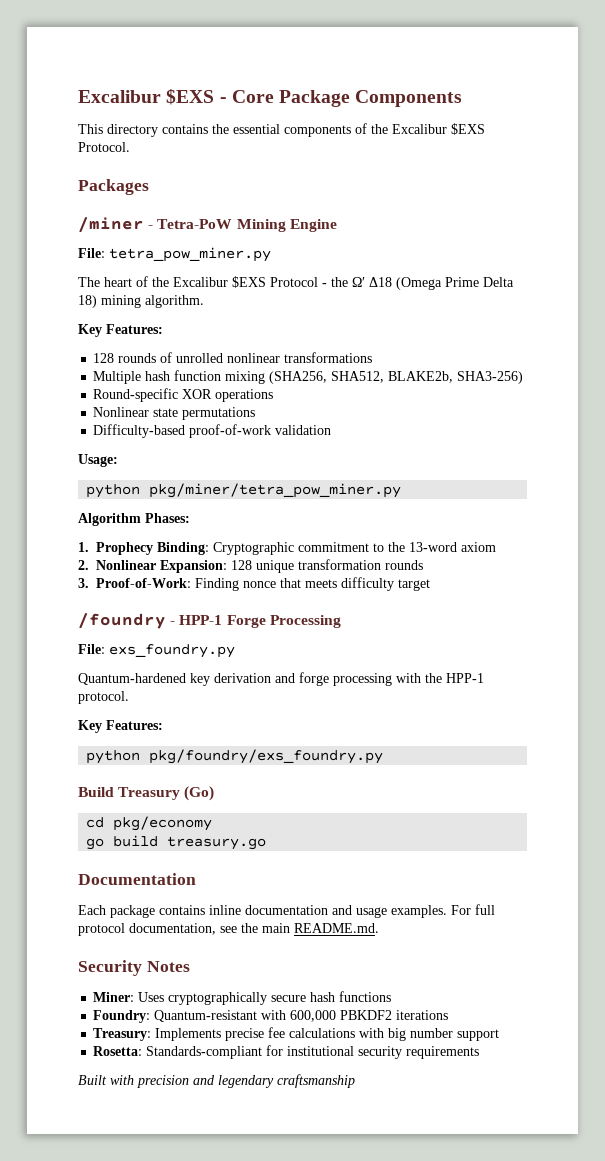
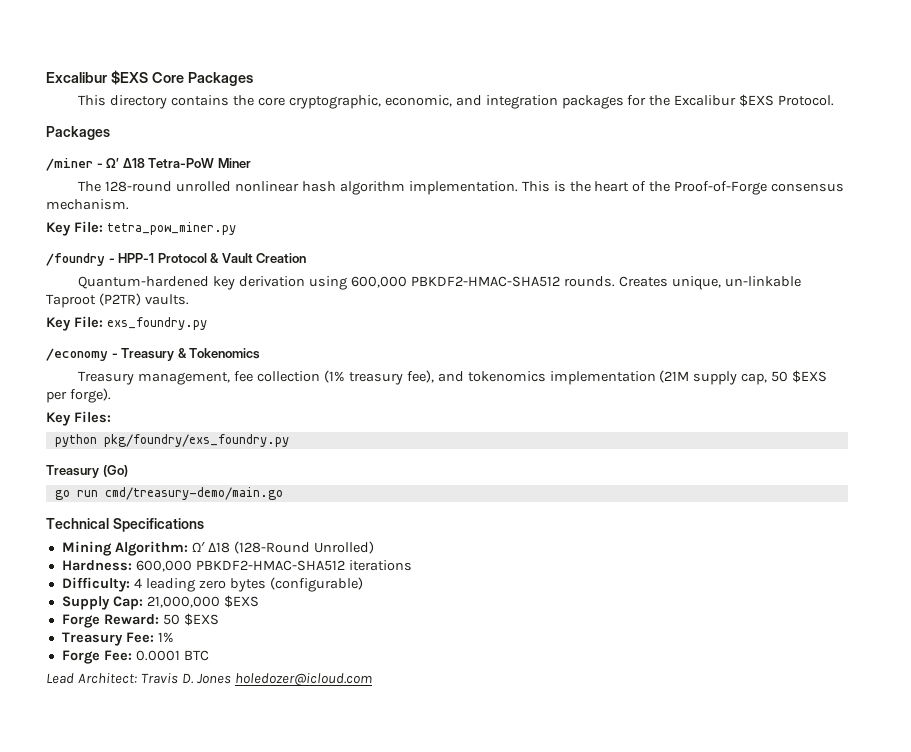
[78,89,463,107] Excalibur $EXS - Core Package Components -> [46,70,253,86] Excalibur $EXS Core Packages
[233,123,367,137] essential components of -> [257,95,647,109] core cryptographic, economic, and integration packages for
[157,219,337,232] [78,247,271,262] [78,276,514,290] [78,295,204,308] [78,324,163,337] [93,352,373,363] [93,370,524,384] [93,388,274,402] [93,407,256,420] [93,424,332,438] [78,454,118,467] [86,483,402,498] [78,513,190,526] [78,542,496,555] [78,559,423,573] [78,577,430,591] Tetra-PoW Mining Engine // File: tetra_pow_miner.py // The heart of the Excalibur $EXS Protocol - the Ω′ Δ18 (Omega Prime Delta 18) mining algorithm. // Key Features: // 128 rounds of unrolled nonlinear transformations // Multiple hash function mixing (SHA256, SHA512, BLAKE2b, SHA3-256) // Round-specific XOR operations // Nonlinear state permutations // Difficulty-based proof-of-work validation // Usage: // python pkg/miner/tetra_pow_miner.py // Algorithm Phases: // 1. Prophecy Binding: Cryptographic commitment to the 13-word axiom // 2. Nonlinear Expansion: 128 unique transformation rounds // 3. Proof-of-Work: Finding nonce that meets difficulty target -> [106,158,251,168] [78,181,845,195] [46,199,129,210] [46,221,236,236] Ω′ Δ18 Tetra-PoW Miner // The 128-round unrolled nonlinear hash algorithm implementation. This is the heart of the Proof-of-Forge consensus mechanism. // Key File: tetra_pow_miner.py
[226,615,341,628] [78,644,235,658] Forge Processing // File: exs_foundry.py -> [157,253,307,263] Protocol & Vault Creation
[275,672,484,686] [78,691,129,704] [78,720,163,733] and forge processing with the HPP-1 protocol. // Key Features: -> [309,276,801,290] [46,293,189,308] [46,316,207,331] [46,348,261,361] [78,370,828,385] [46,388,111,403] [46,411,111,426] using 600,000 PBKDF2-HMAC-SHA512 rounds. Creates unique, un-linkable Taproot (P2TR) vaults. // Key File: exs_foundry.py // /economy - Treasury & Tokenomics // Treasury management, fee collection (1% treasury fee), and tokenomics implementation (21M supply cap, 50 $EXS per forge). // Key Files:
[78,787,114,797] Build -> (289, 440) none
[86,816,213,831] [86,835,267,850] [78,873,196,885] [78,904,495,918] [78,923,379,936] [78,960,190,976] [93,991,392,1005] [93,1010,449,1023] [93,1027,500,1041] [93,1045,480,1059] [78,1074,355,1088] cd pkg/economy // go build treasury.go // Documentation // Each package contains inline documentation and usage examples. For full protocol documentation, see the main README.md. // Security Notes // Miner: Uses cryptographically secure hash functions // Foundry: Quantum-resistant with 600,000 PBKDF2 iterations // Treasury: Implements precise fee calculations with big number support // Rosetta: Standards-compliant for institutional security requirements // Built with precision and legendary craftsmanship -> [54,487,283,500] [46,518,204,532] [61,541,374,556] [61,560,412,572] [61,577,363,592] [61,595,259,610] [61,613,219,628] [61,632,174,646] [61,650,209,664] [46,673,372,686] go run cmd/treasury-demo/main.go // Technical Specifications // Mining Algorithm: Ω′ Δ18 (128-Round Unrolled) // Hardness: 600,000 PBKDF2-HMAC-SHA512 iterations // Difficulty: 4 leading zero bytes (configurable) // Supply Cap: 21,000,000 $EXS // Forge Reward: 50 $EXS // Treasury Fee: 1% // Forge Fee: 0.0001 BTC // Lead Architect: Travis D. Jones holedozer@icloud.com

